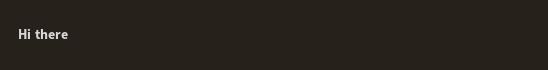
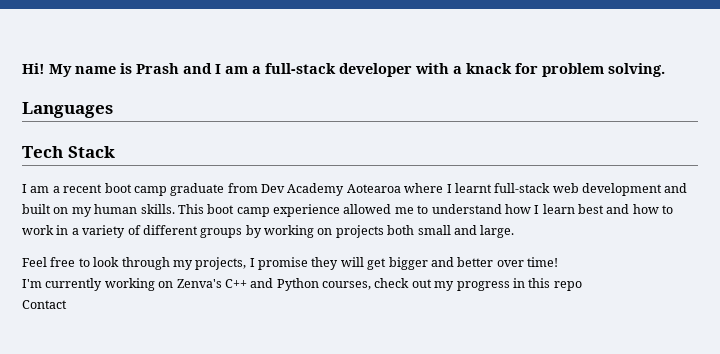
[18,28,68,39] Hi there -> [22,63,665,77] [22,102,113,118] [22,146,115,158] [22,183,688,196] [22,204,674,217] [22,225,515,238] [22,257,558,270] [22,278,582,291] [22,300,67,309] Hi! My name is Prash and I am a full-stack developer with a knack for problem solving. // Languages // Tech Stack // I am a recent boot camp graduate from Dev Academy Aotearoa where I learnt full-stack web development and built on my human skills. This boot camp experience allowed me to understand how I learn best and how to work in a variety of different groups by working on projects both small and large. // Feel free to look through my projects, I promise they will get bigger and better over time! // I'm currently working on Zenva's C++ and Python courses, check out my progress in this repo // Contact

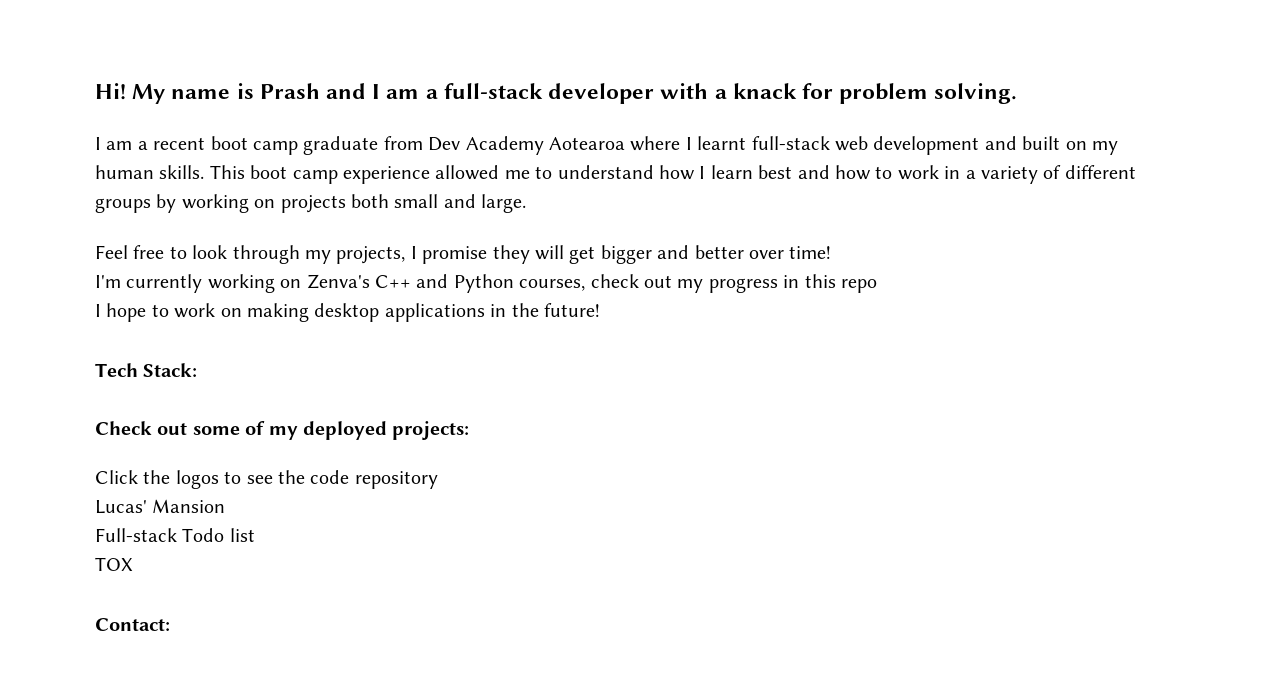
[22,102,113,118] [22,146,115,158] // Languages // Tech Stack -> (1018, 93) none
[22,300,67,309] Contact -> [95,303,600,322] [95,363,198,377] [95,421,470,440] [95,470,438,489] [95,499,226,514] [95,528,255,542] [95,557,133,571] [95,618,170,631] I hope to work on making desktop applications in the future! // Tech Stack: // Check out some of my deployed projects: // Click the logos to see the code repository // Lucas' Mansion // Full-stack Todo list // TOX // Contact:

